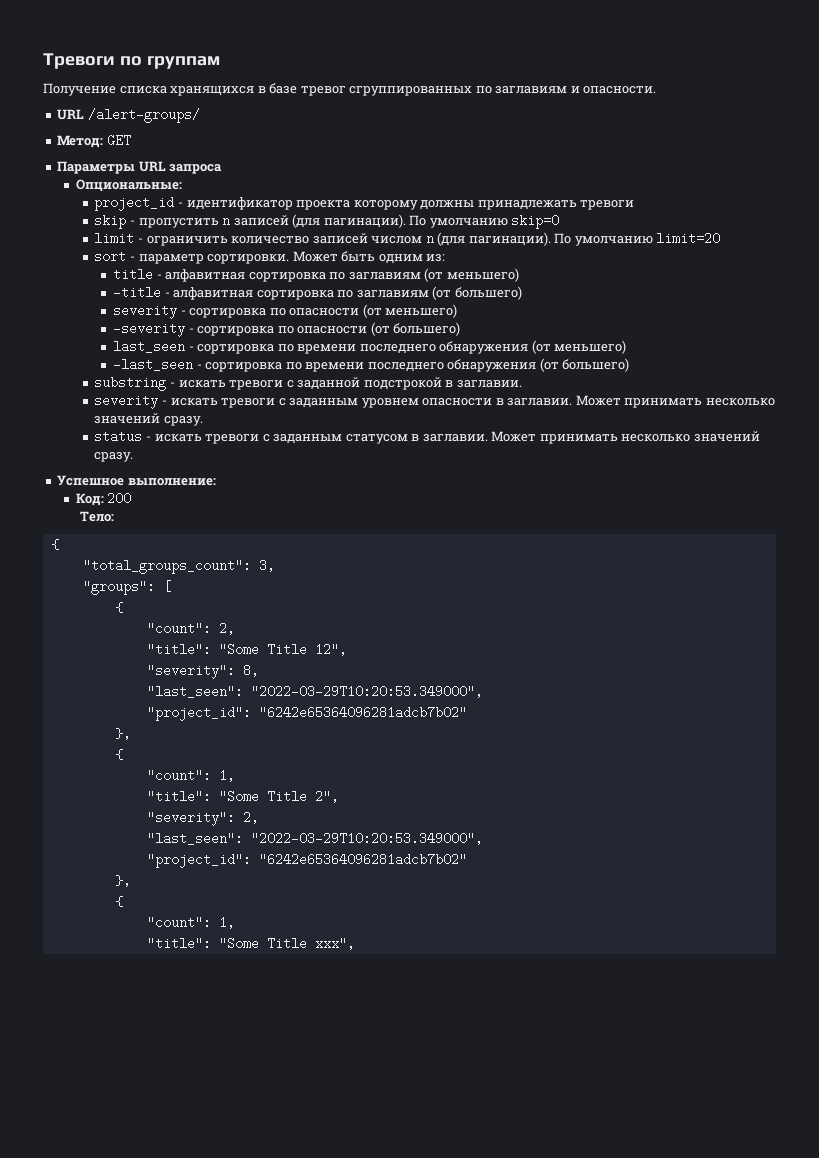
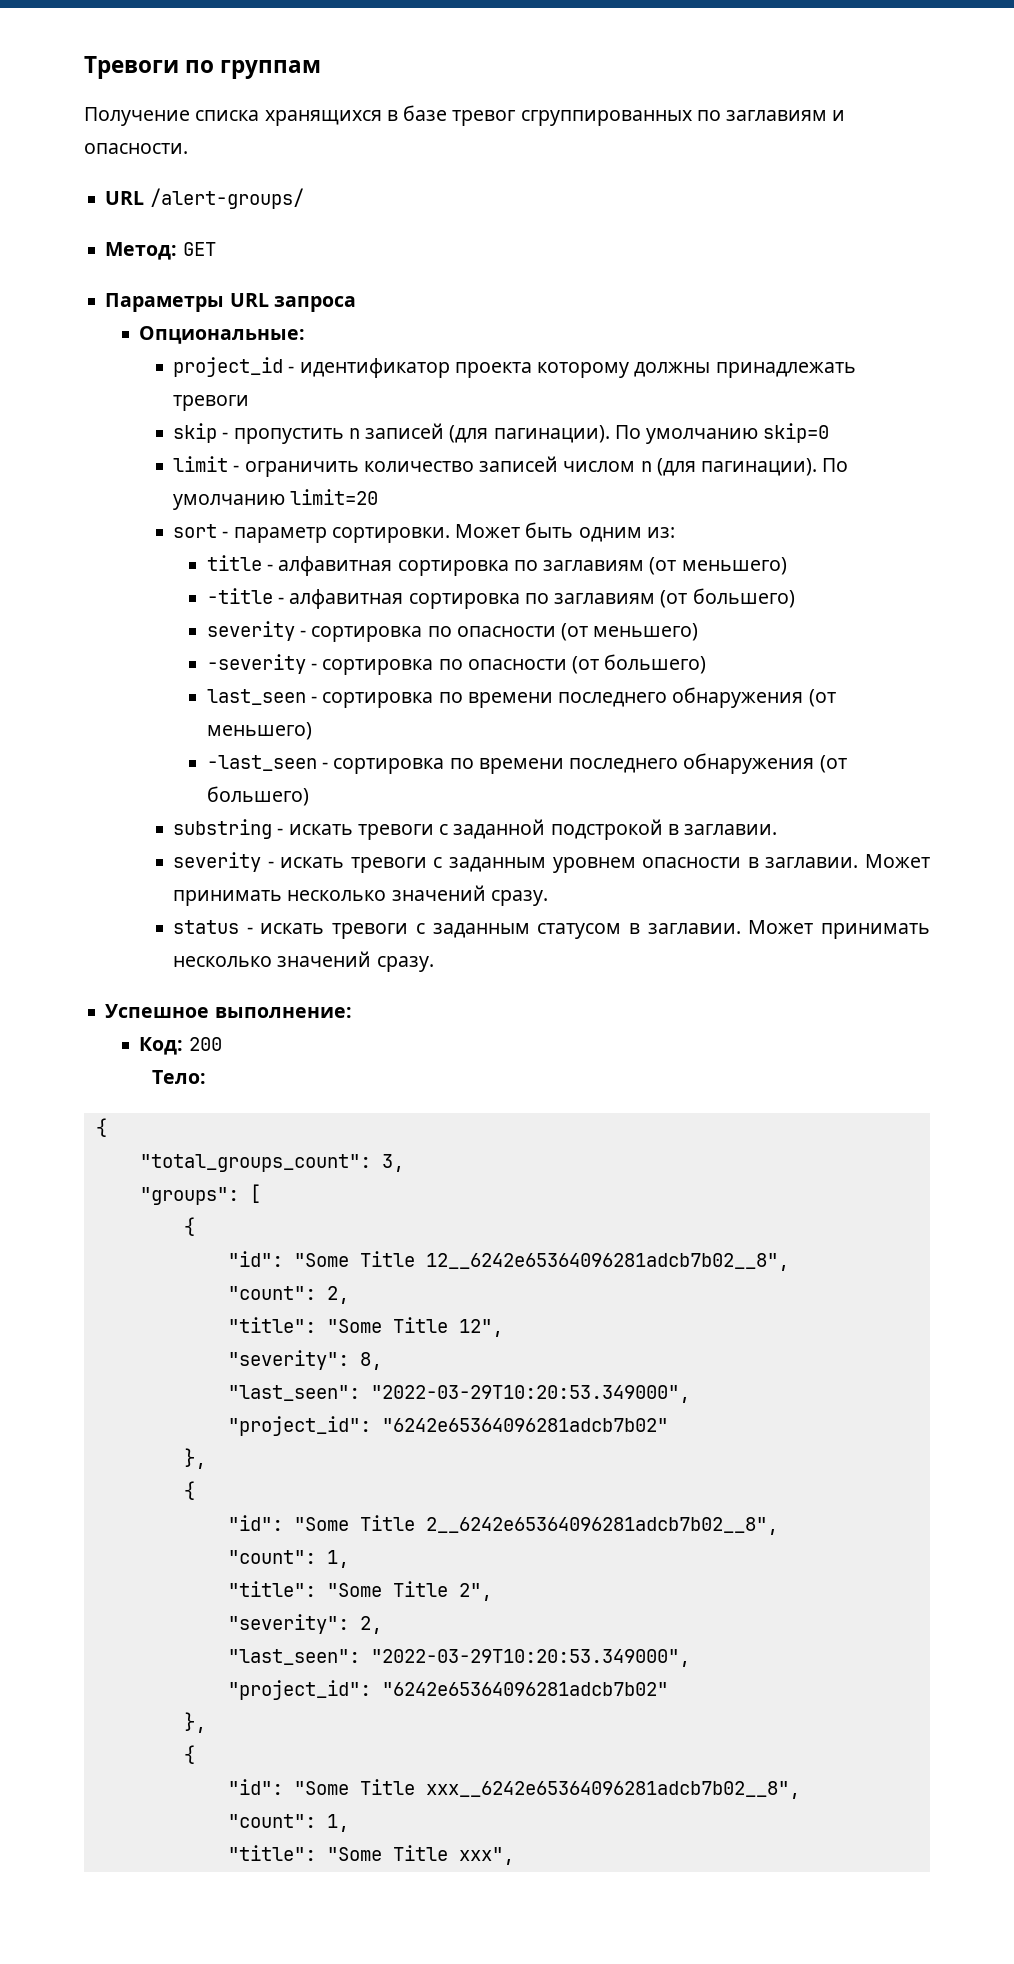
(123, 607) none -> [227,1251,789,1271] // "id": "Some Title 12__6242e65364096281adcb7b02__8",
(123, 754) none -> [227,1515,778,1535] // "id": "Some Title 2__6242e65364096281adcb7b02__8",
(123, 901) none -> [227,1779,800,1799] // "id": "Some Title xxx__6242e65364096281adcb7b02__8",

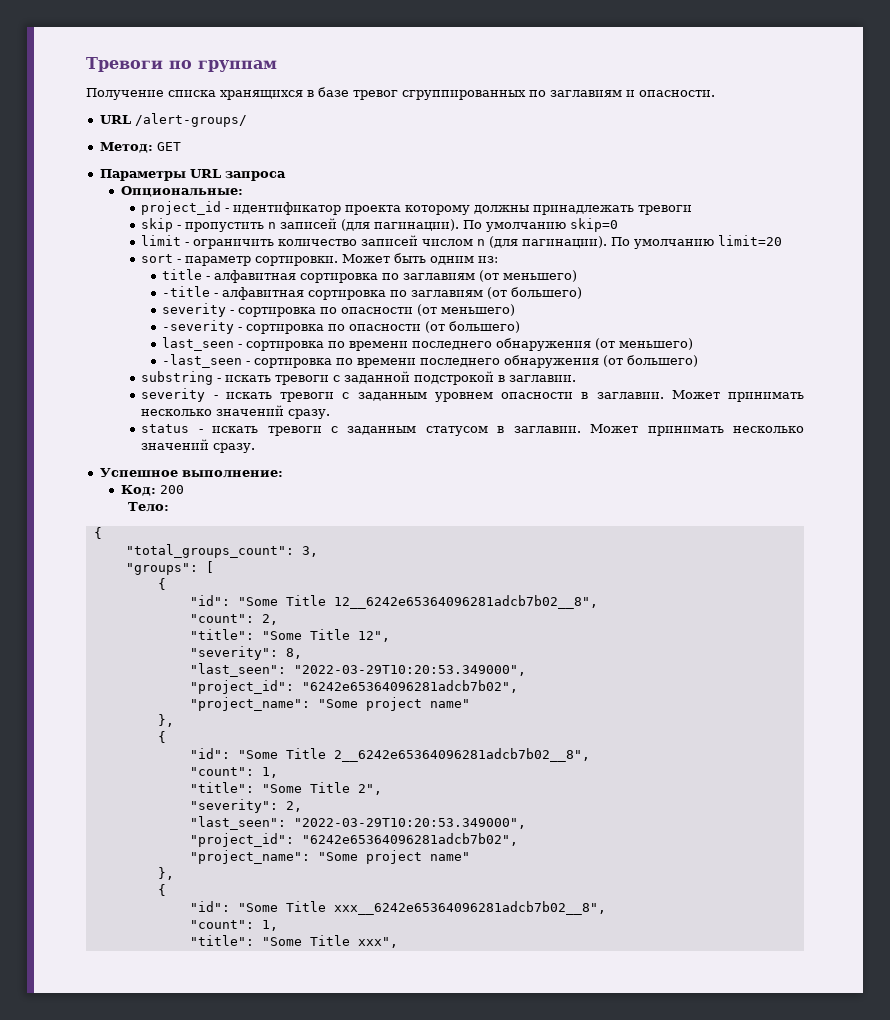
[381,1418,668,1432] "6242e65364096281adcb7b02" -> [301,680,518,693] [189,697,470,711] "6242e65364096281adcb7b02", // "project_name": "Some project name"
[381,1682,668,1696] "6242e65364096281adcb7b02" -> [301,833,518,846] [189,850,470,864] "6242e65364096281adcb7b02", // "project_name": "Some project name"

